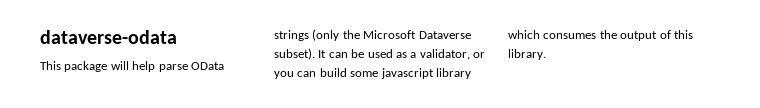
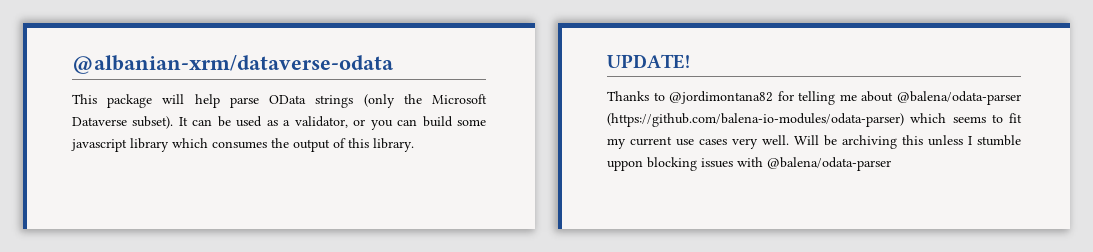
[40,30,177,44] dataverse-odata -> [72,55,394,74] @albanian-xrm/dataverse-odata
(546, 54) none -> [607,54,690,69] [607,91,1021,105] [607,113,1022,127] [607,135,1021,149] [607,157,891,171] // UPDATE! // Thanks to @jordimontana82 for telling me about @balena/odata-parser (https://github.com/balena-io-modules/odata-parser) which seems to fit my current use cases very well. Will be archiving this unless I stumble uppon blocking issues with @balena/odata-parser

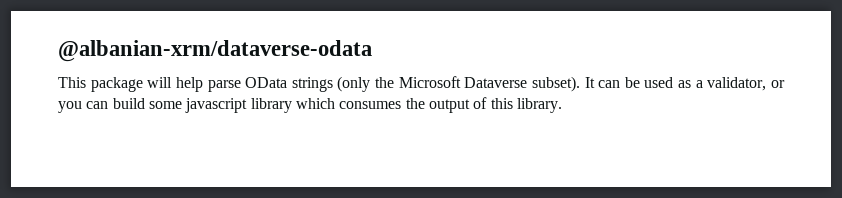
[607,54,690,69] [607,91,1021,105] [607,113,1022,127] [607,135,1021,149] [607,157,891,171] // UPDATE! // Thanks to @jordimontana82 for telling me about @balena/odata-parser (https://github.com/balena-io-modules/odata-parser) which seems to fit my current use cases very well. Will be archiving this unless I stumble uppon blocking issues with @balena/odata-parser -> (562, 105) none

